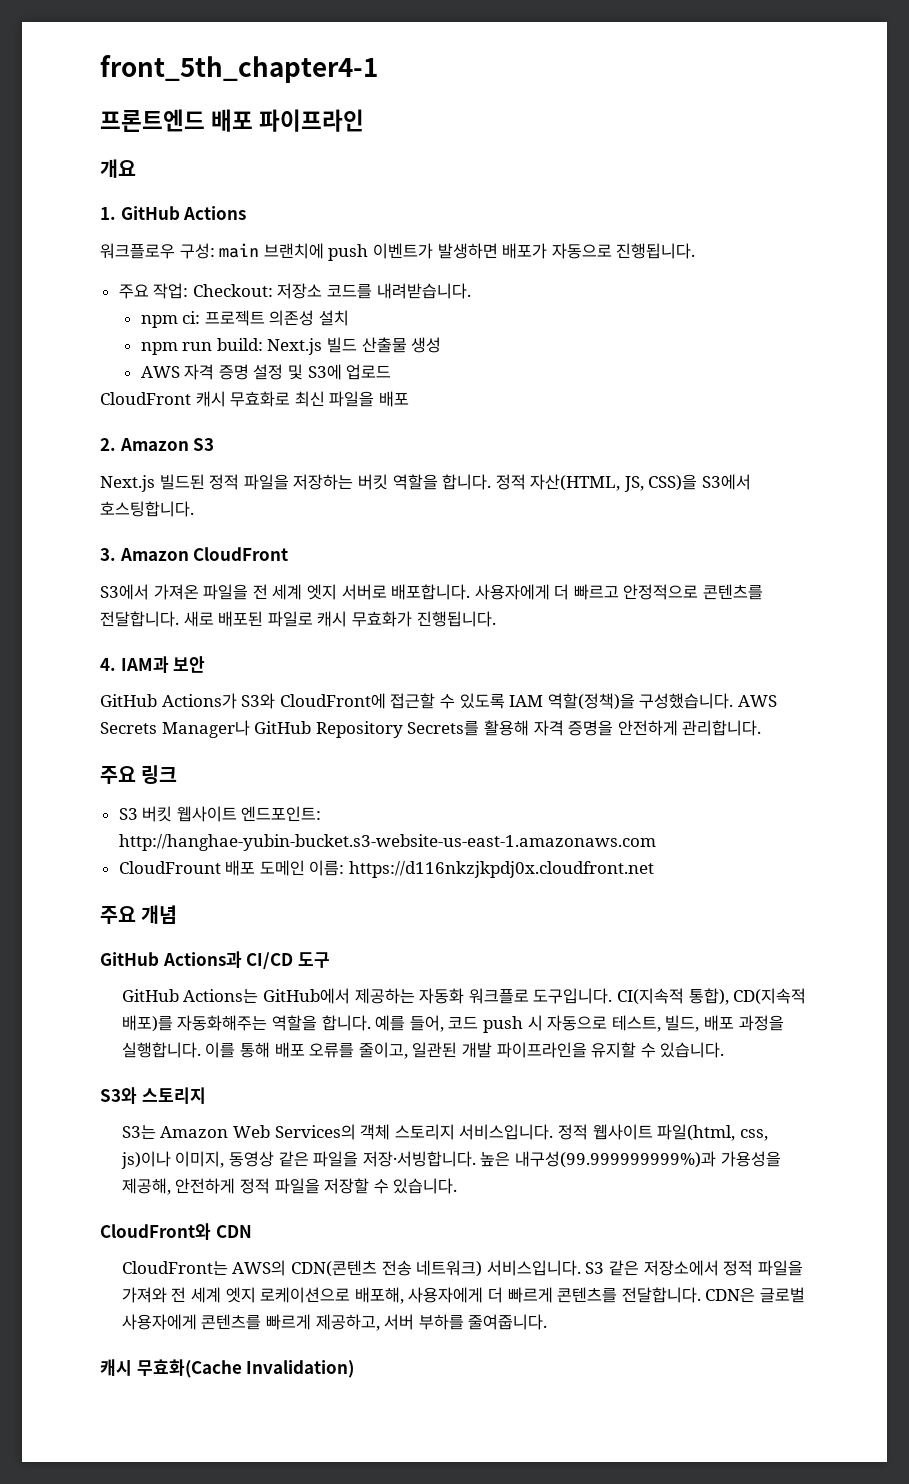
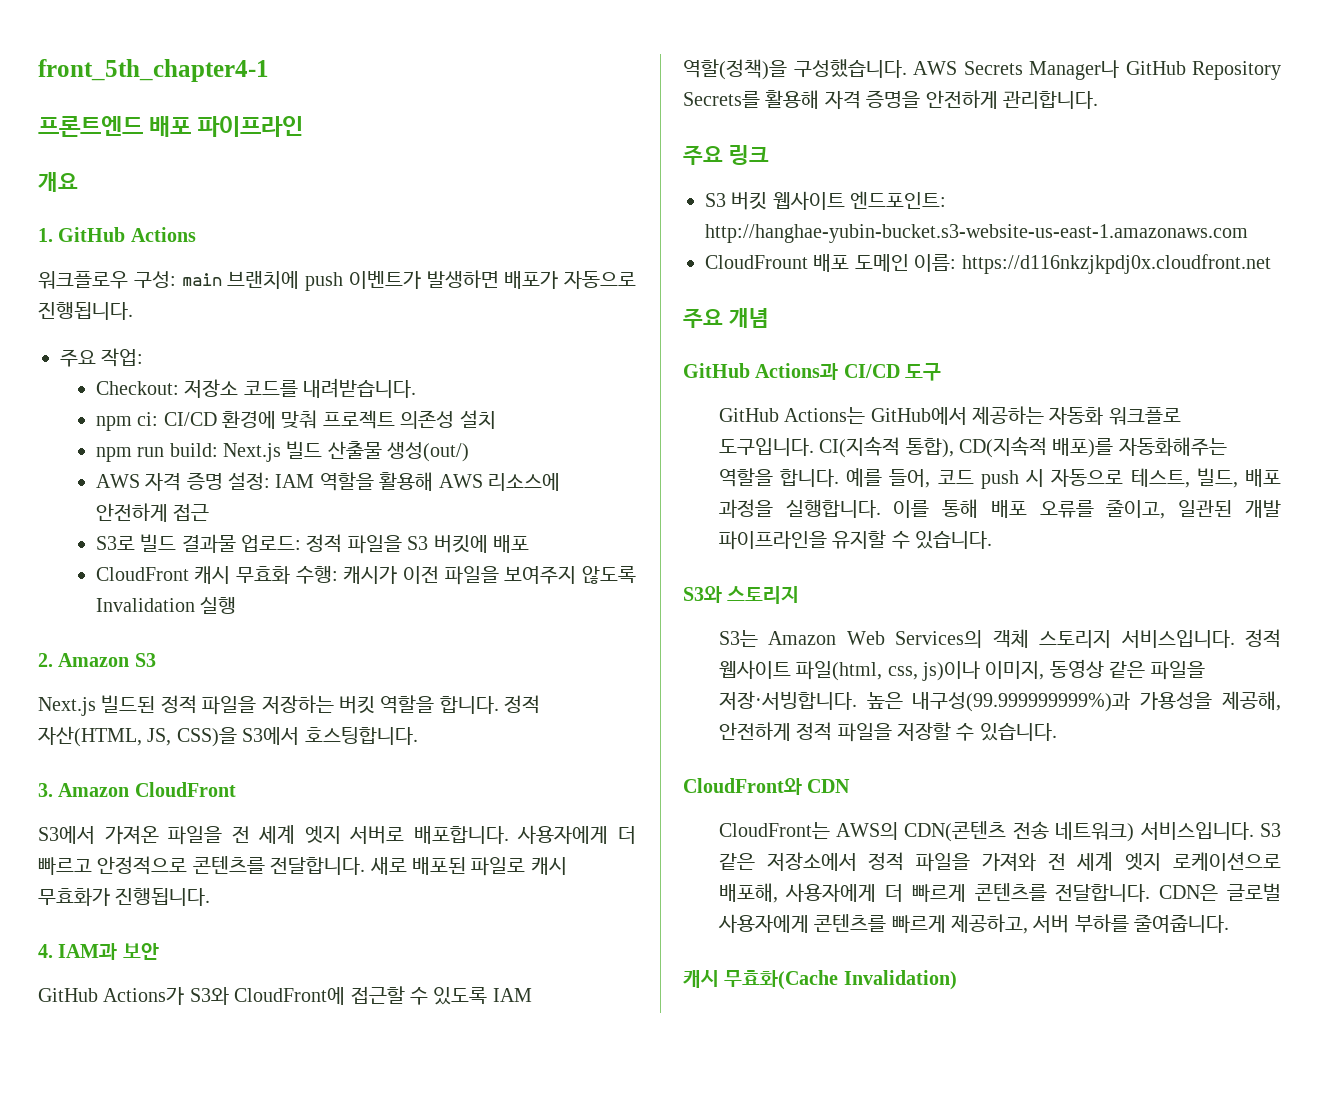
(189, 291) none -> (144, 357) //
(201, 317) none -> [163,410,318,429] CI/CD 환경에 맞춰
[411,337,442,353] 생성 -> [387,442,470,462] 생성(out/)
[253,364,392,380] [100,391,409,407] 설정 및 S3에 업로드 // CloudFront 캐시 무효화로 최신 파일을 배포 -> [227,472,560,491] [95,503,210,522] [95,534,529,554] [95,565,636,585] [95,596,237,614] 설정: IAM 역할을 활용해 AWS 리소스에 안전하게 접근 // S3로 빌드 결과물 업로드: 정적 파일을 S3 버킷에 배포 // CloudFront 캐시 무효화 수행: 캐시가 이전 파일을 보여주지 않도록 Invalidation 실행

